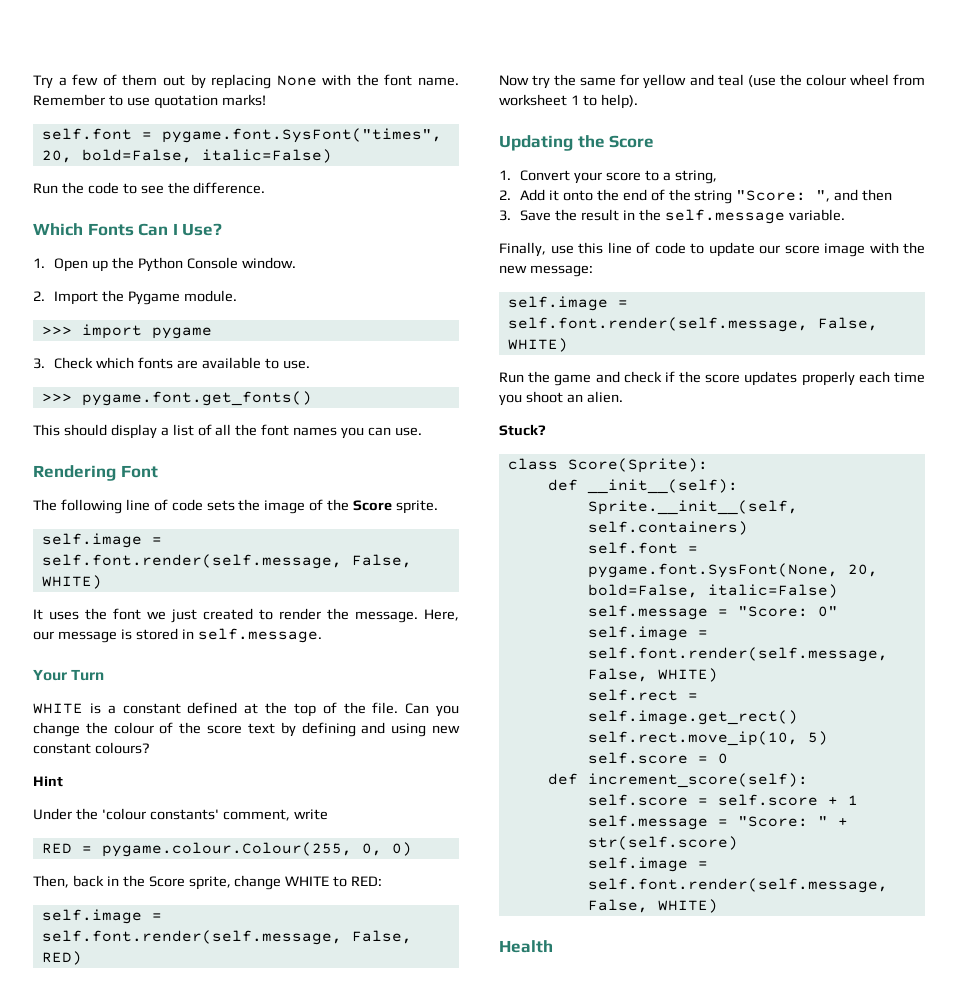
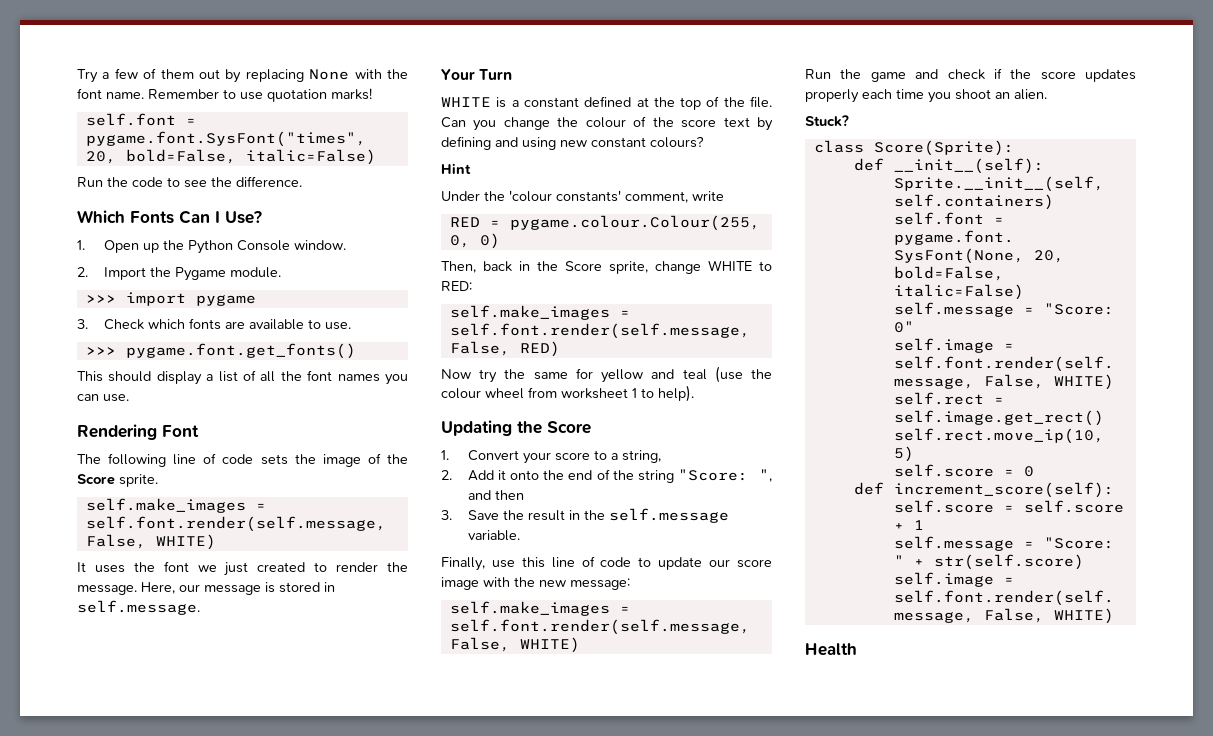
[41,533,142,548] self.image -> [85,498,246,513] self.make_images
[41,909,142,924] self.image -> [449,305,610,320] self.make_images
[507,296,608,311] self.image -> [449,601,610,616] self.make_images

